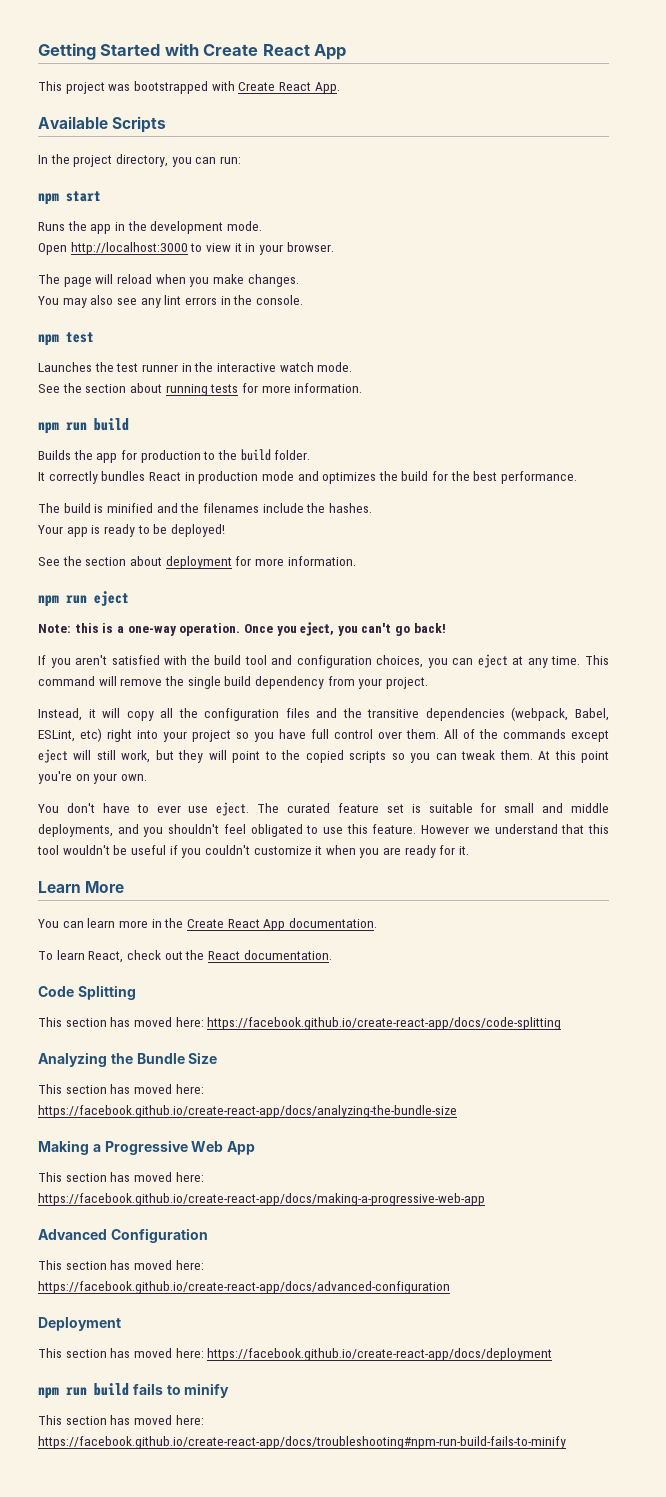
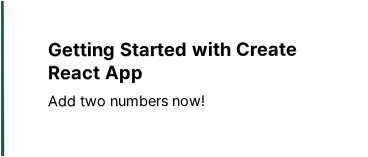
[38,81,340,94] [38,116,167,133] [38,154,241,167] [38,191,101,205] [38,221,262,234] [38,242,334,255] [38,274,299,287] [38,295,303,308] [38,332,94,346] [38,362,353,372] [38,383,363,396] [38,418,129,434] [38,449,311,463] [38,471,578,484] [38,503,372,513] [38,524,225,537] [38,556,356,569] [38,591,129,607] [38,622,446,636] [38,654,609,668] [38,676,428,689] [38,707,610,721] [38,728,609,742] [38,749,609,763] [38,771,147,784] [38,802,609,816] [38,824,609,837] [37,845,470,858] [38,881,125,893] [38,918,377,931] [38,950,332,963] [38,985,136,1000] [38,1017,562,1030] [38,1052,218,1067] [38,1084,204,1094] [38,1105,457,1118] [38,1140,256,1155] [38,1172,204,1182] [38,1193,485,1206] [38,1228,208,1243] [38,1260,204,1270] [38,1281,450,1294] [38,1317,121,1331] [38,1348,553,1361] [38,1383,230,1399] [38,1415,204,1425] [38,1436,566,1449] This project was bootstrapped with Create React App. // Available Scripts // In the project directory, you can run: // npm start // Runs the app in the development mode. // Open http://localhost:3000 to view it in your browser. // The page will reload when you make changes. // You may also see any lint errors in the console. // npm test // Launches the test runner in the interactive watch mode. // See the section about running tests for more information. // npm run build // Builds the app for production to the build folder. // It correctly bundles React in production mode and optimizes the build for the best performance. // The build is minified and the filenames include the hashes. // Your app is ready to be deployed! // See the section about deployment for more information. // npm run eject // Note: this is a one-way operation. Once you eject, you can't go back! // If you aren't satisfied with the build tool and configuration choices, you can eject at any time. This command will remove the single build dependency from your project. // Instead, it will copy all the configuration files and the transitive dependencies (webpack, Babel, ESLint, etc) right into your project so you have full control over them. All of the commands except eject will still work, but they will point to the copied scripts so you can tweak them. At this point you're on your own. // You don't have to ever use eject. The curated feature set is suitable for small and middle deployments, and you shouldn't feel obligated to use this feature. However we understand that this tool wouldn't be useful if you couldn't customize it when you are ready for it. // Learn More // You can learn more in the Create React App documentation. // To learn React, check out the React documentation. // Code Splitting // This section has moved here: https://facebook.github.io/create-react-app/docs/code-splitting // Analyzing the Bundle Size // This section has moved here: https://facebook.github.io/create-react-app/docs/analyzing-the-bundle-size // Making a Progressive Web App // This section has moved here: https://facebook.github.io/create-react-app/docs/making-a-progressive-web-app // Advanced Configuration // This section has moved here: https://facebook.github.io/create-react-app/docs/advanced-configuration // Deployment // This section has moved here: https://facebook.github.io/create-react-app/docs/deployment // npm run build fails to minify // This section has moved here: https://facebook.github.io/create-react-app/docs/troubleshooting#npm-run-build-fails-to-minify -> [48,94,207,108] Add two numbers now!

